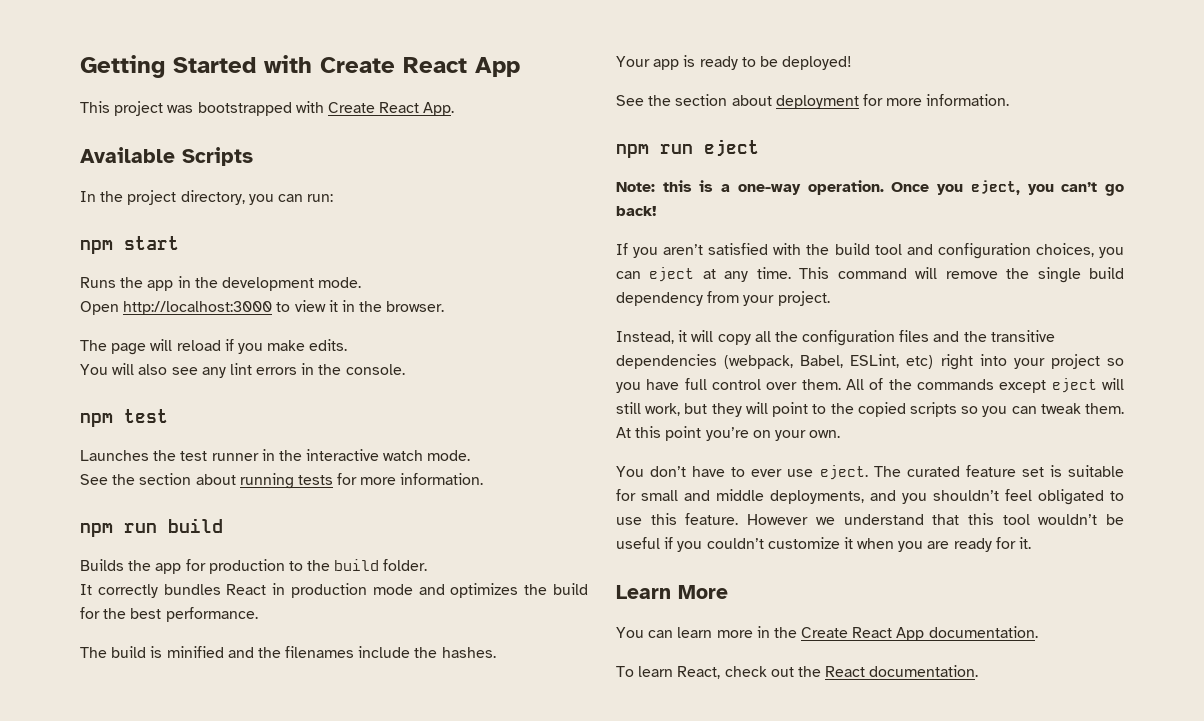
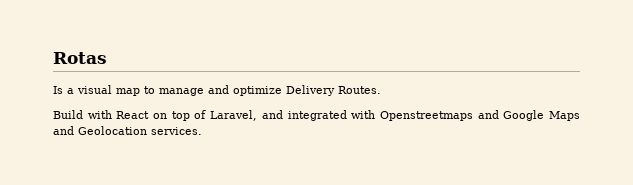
[80,55,520,78] [80,101,455,116] [80,147,253,166] [80,190,334,205] [80,236,179,254] [80,276,362,291] [80,300,445,315] [80,339,348,355] [80,363,405,378] [80,409,168,427] [80,449,471,461] [80,473,484,489] [80,518,223,537] [80,559,428,574] [80,583,588,598] [80,607,258,622] [80,646,496,658] [616,55,853,70] [616,94,1010,109] [616,139,759,158] [616,180,1124,196] [616,206,657,216] [616,243,1124,259] [616,267,1124,283] [616,291,830,306] [616,330,1055,346] [616,354,1124,370] [616,378,1124,393] [616,402,1124,417] [616,426,841,441] [616,465,1124,480] [616,489,1124,505] [616,513,1124,525] [616,537,1032,552] [616,585,728,599] [616,626,1038,641] [616,665,979,679] Getting Started with Create React App // This project was bootstrapped with Create React App. // Available Scripts // In the project directory, you can run: // npm start // Runs the app in the development mode. // Open http://localhost:3000 to view it in the browser. // The page will reload if you make edits. // You will also see any lint errors in the console. // npm test // Launches the test runner in the interactive watch mode. // See the section about running tests for more information. // npm run build // Builds the app for production to the build folder. // It correctly bundles React in production mode and optimizes the build for the best performance. // The build is minified and the filenames include the hashes. // Your app is ready to be deployed! // See the section about deployment for more information. // npm run eject // Note: this is a one-way operation. Once you eject, you can’t go back! // If you aren’t satisfied with the build tool and configuration choices, you can eject at any time. This command will remove the single build dependency from your project. // Instead, it will copy all the configuration files and the transitive dependencies (webpack, Babel, ESLint, etc) right into your project so you have full control over them. All of the commands except eject will still work, but they will point to the copied scripts so you can tweak them. At this point you’re on your own. // You don’t have to ever use eject. The curated feature set is suitable for small and middle deployments, and you shouldn’t feel obligated to use this feature. However we understand that this tool wouldn’t be useful if you couldn’t customize it when you are ready for it. // Learn More // You can learn more in the Create React App documentation. // To learn React, check out the React documentation. -> [53,52,107,64] [53,85,381,96] [53,110,580,121] [53,126,202,135] Rotas // Is a visual map to manage and optimize Delivery Routes. // Build with React on top of Laravel, and integrated with Openstreetmaps and Google Maps and Geolocation services.

